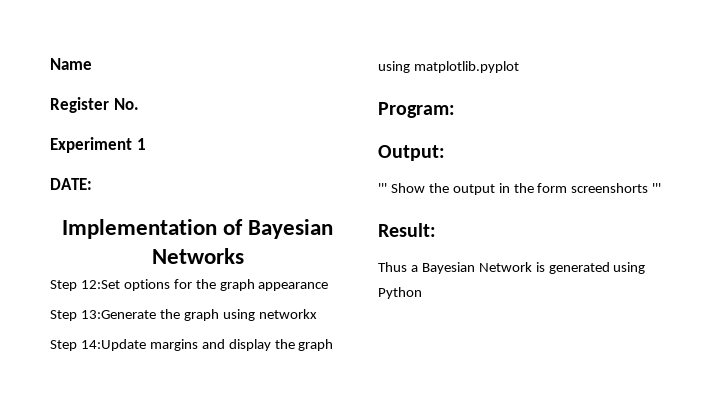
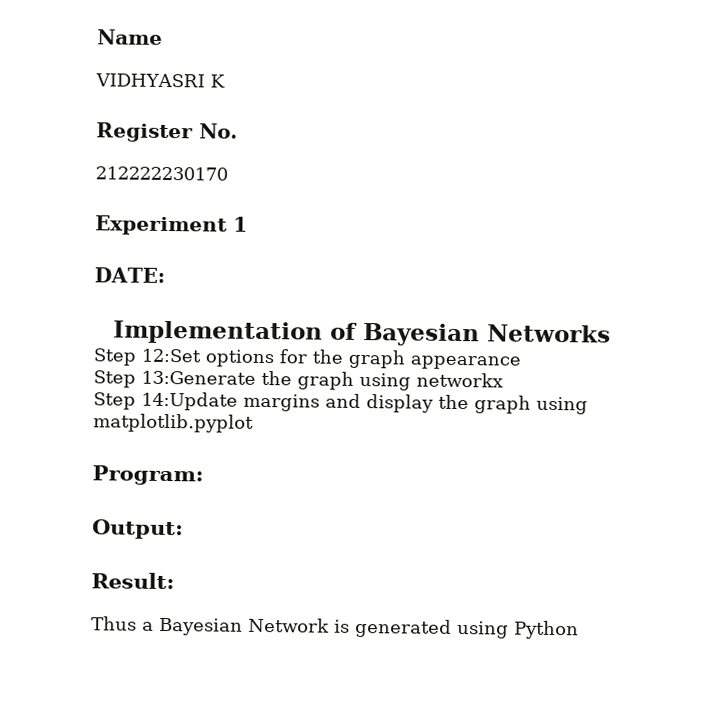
(92, 64) none -> [95,73,225,88] // VIDHYASRI K
(139, 104) none -> [95,166,228,181] // 212222230170
[378,183,662,195] // ''' Show the output in the form screenshorts ''' -> (184, 529) none

